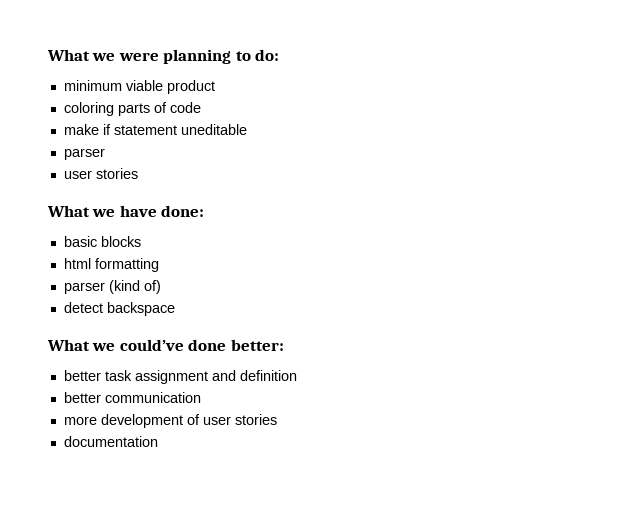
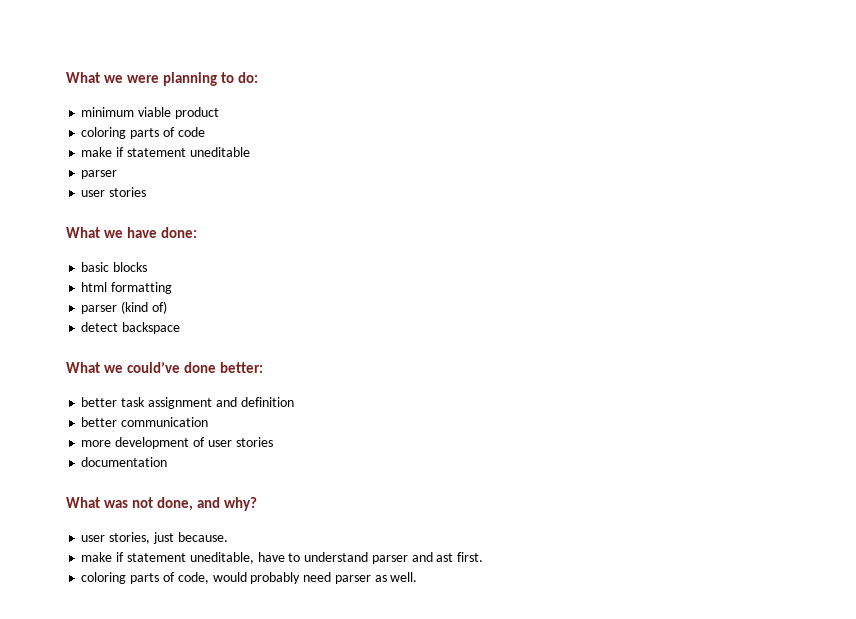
(158, 441) none -> [66,497,258,511] [81,532,228,544] [81,552,484,564] [81,572,418,584] // What was not done, and why? // user stories, just because. // make if statement uneditable, have to understand parser and ast first. // coloring parts of code, would probably need parser as well.

